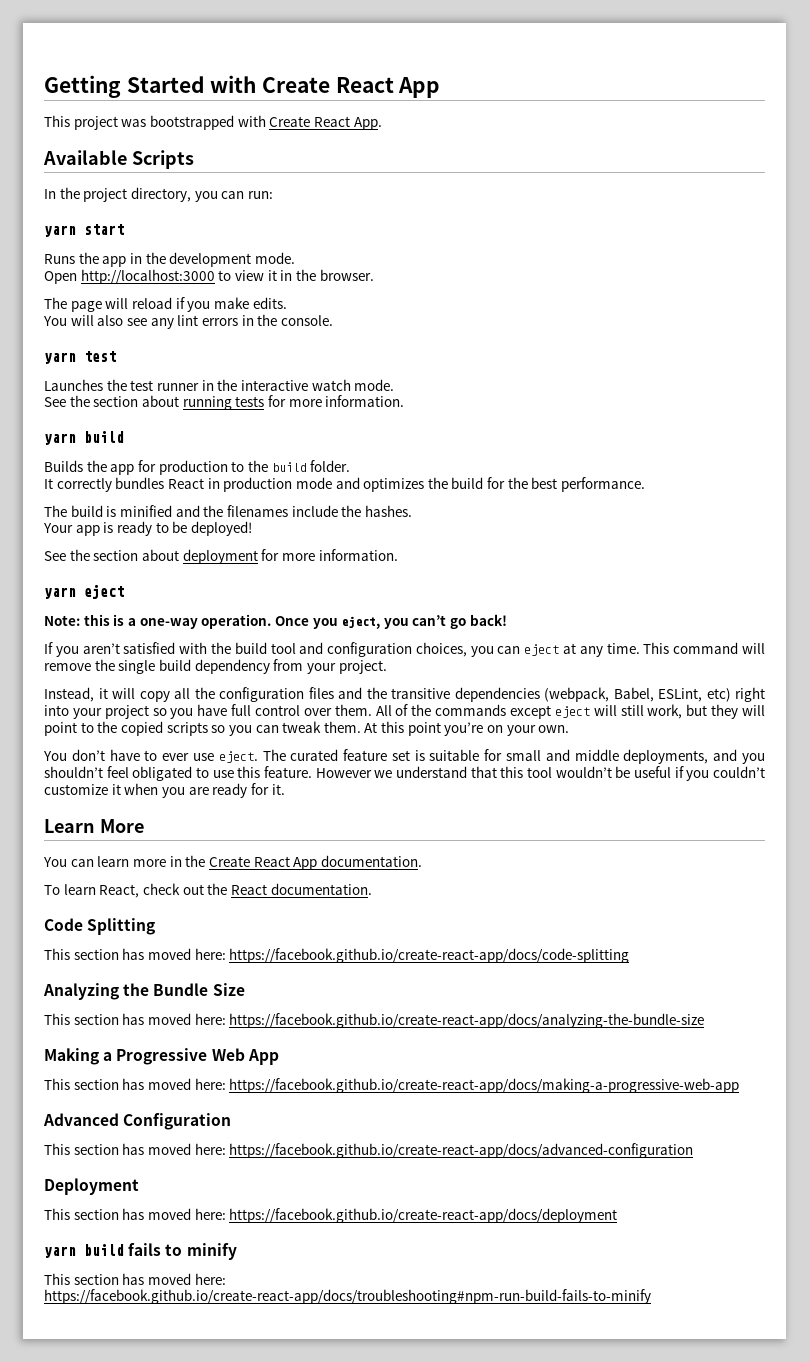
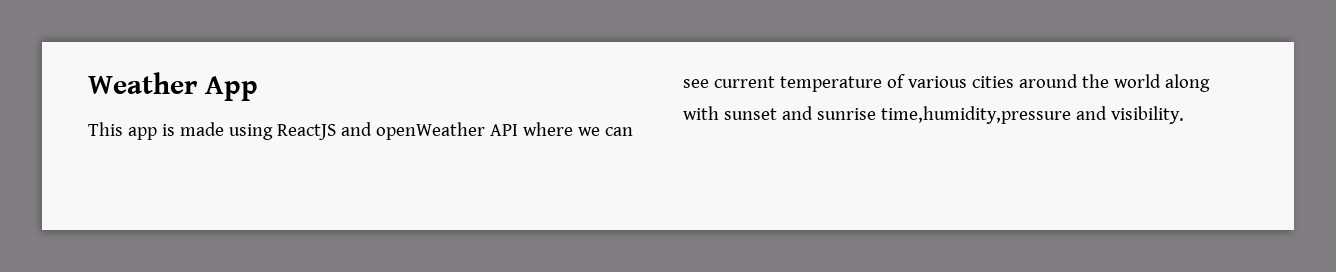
[44,75,441,98] [44,115,382,130] [43,150,194,169] [44,187,273,202] [44,224,124,237] [44,252,295,267] [44,269,374,284] [44,297,287,312] [43,314,333,329] [44,351,116,364] [44,379,395,391] [44,395,405,410] [44,431,124,445] [44,460,351,475] [44,477,646,492] [44,505,412,517] [43,521,252,536] [44,549,398,564] [44,584,124,599] [44,614,507,629] [44,642,765,657] [44,659,387,674] [44,687,765,702] [44,704,765,719] [44,721,570,736] [43,749,765,764] [44,766,765,781] [44,783,285,798] [44,819,144,833] [43,855,422,870] [44,883,372,898] [44,918,156,935] [44,948,630,963] [43,983,245,1000] [44,1013,705,1028] [44,1048,279,1065] [44,1078,740,1093] [43,1113,232,1130] [44,1143,694,1158] [44,1178,139,1195] [44,1208,618,1223] [44,1243,237,1260] [44,1273,226,1285] [44,1289,651,1304] Getting Started with Create React App // This project was bootstrapped with Create React App. // Available Scripts // In the project directory, you can run: // yarn start // Runs the app in the development mode. // Open http://localhost:3000 to view it in the browser. // The page will reload if you make edits. // You will also see any lint errors in the console. // yarn test // Launches the test runner in the interactive watch mode. // See the section about running tests for more information. // yarn build // Builds the app for production to the build folder. // It correctly bundles React in production mode and optimizes the build for the best performance. // The build is minified and the filenames include the hashes. // Your app is ready to be deployed! // See the section about deployment for more information. // yarn eject // Note: this is a one-way operation. Once you eject, you can’t go back! // If you aren’t satisfied with the build tool and configuration choices, you can eject at any time. This command will remove the single build dependency from your project. // Instead, it will copy all the configuration files and the transitive dependencies (webpack, Babel, ESLint, etc) right into your project so you have full control over them. All of the commands except eject will still work, but they will point to the copied scripts so you can tweak them. At this point you’re on your own. // You don’t have to ever use eject. The curated feature set is suitable for small and middle deployments, and you shouldn’t feel obligated to use this feature. However we understand that this tool wouldn’t be useful if you couldn’t customize it when you are ready for it. // Learn More // You can learn more in the Create React App documentation. // To learn React, check out the React documentation. // Code Splitting // This section has moved here: https://facebook.github.io/create-react-app/docs/code-splitting // Analyzing the Bundle Size // This section has moved here: https://facebook.github.io/create-react-app/docs/analyzing-the-bundle-size // Making a Progressive Web App // This section has moved here: https://facebook.github.io/create-react-app/docs/making-a-progressive-web-app // Advanced Configuration // This section has moved here: https://facebook.github.io/create-react-app/docs/advanced-configuration // Deployment // This section has moved here: https://facebook.github.io/create-react-app/docs/deployment // yarn build fails to minify // This section has moved here: https://facebook.github.io/create-react-app/docs/troubleshooting#npm-run-build-fails-to-minify -> [88,72,258,101] [88,122,633,140] [683,74,1210,92] [683,106,1184,124] Weather App // This app is made using ReactJS and openWeather API where we can see current temperature of various cities around the world along with sunset and sunrise time,humidity,pressure and visibility.

